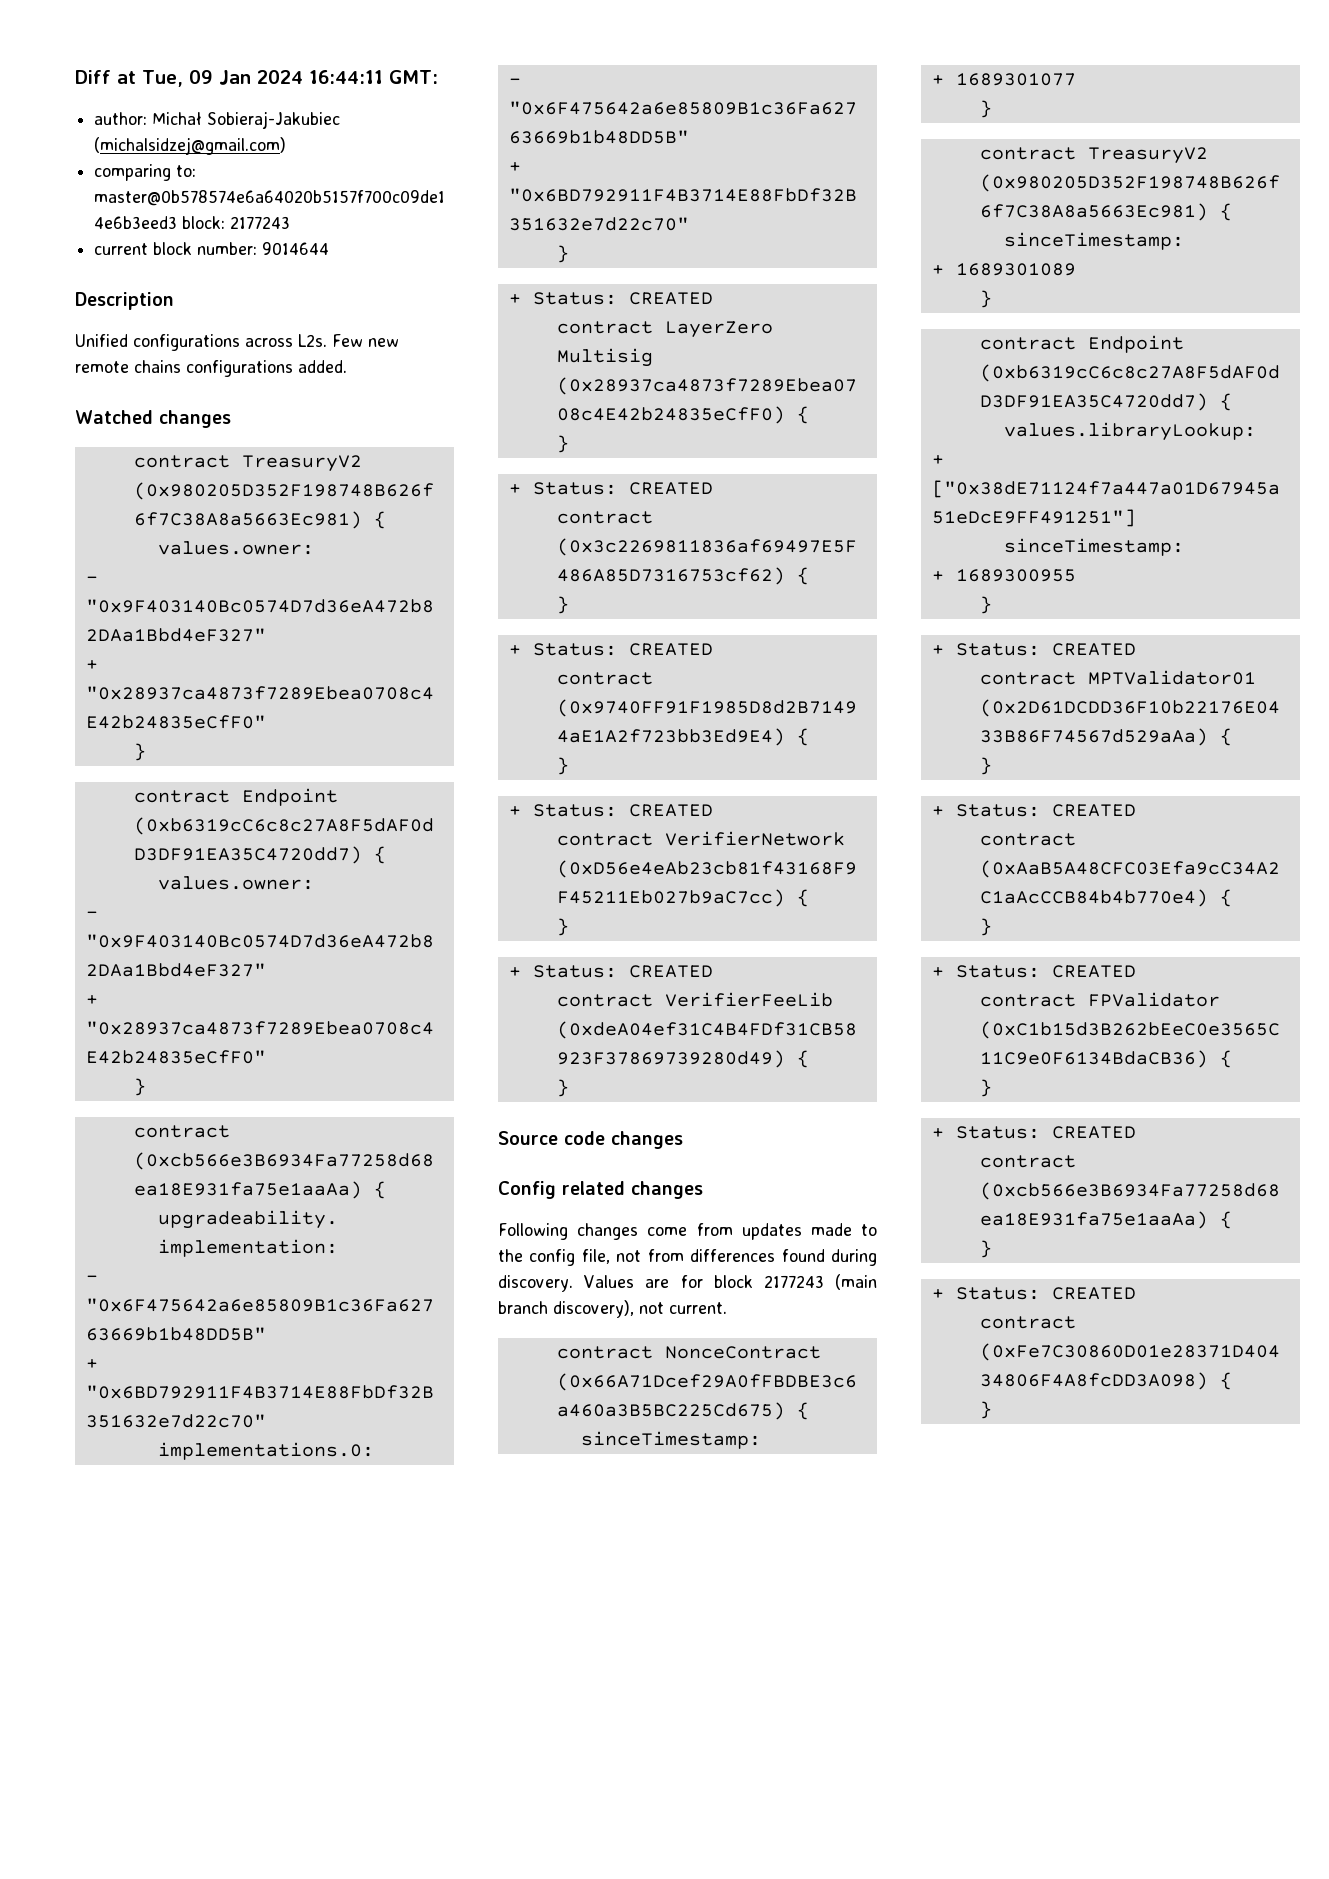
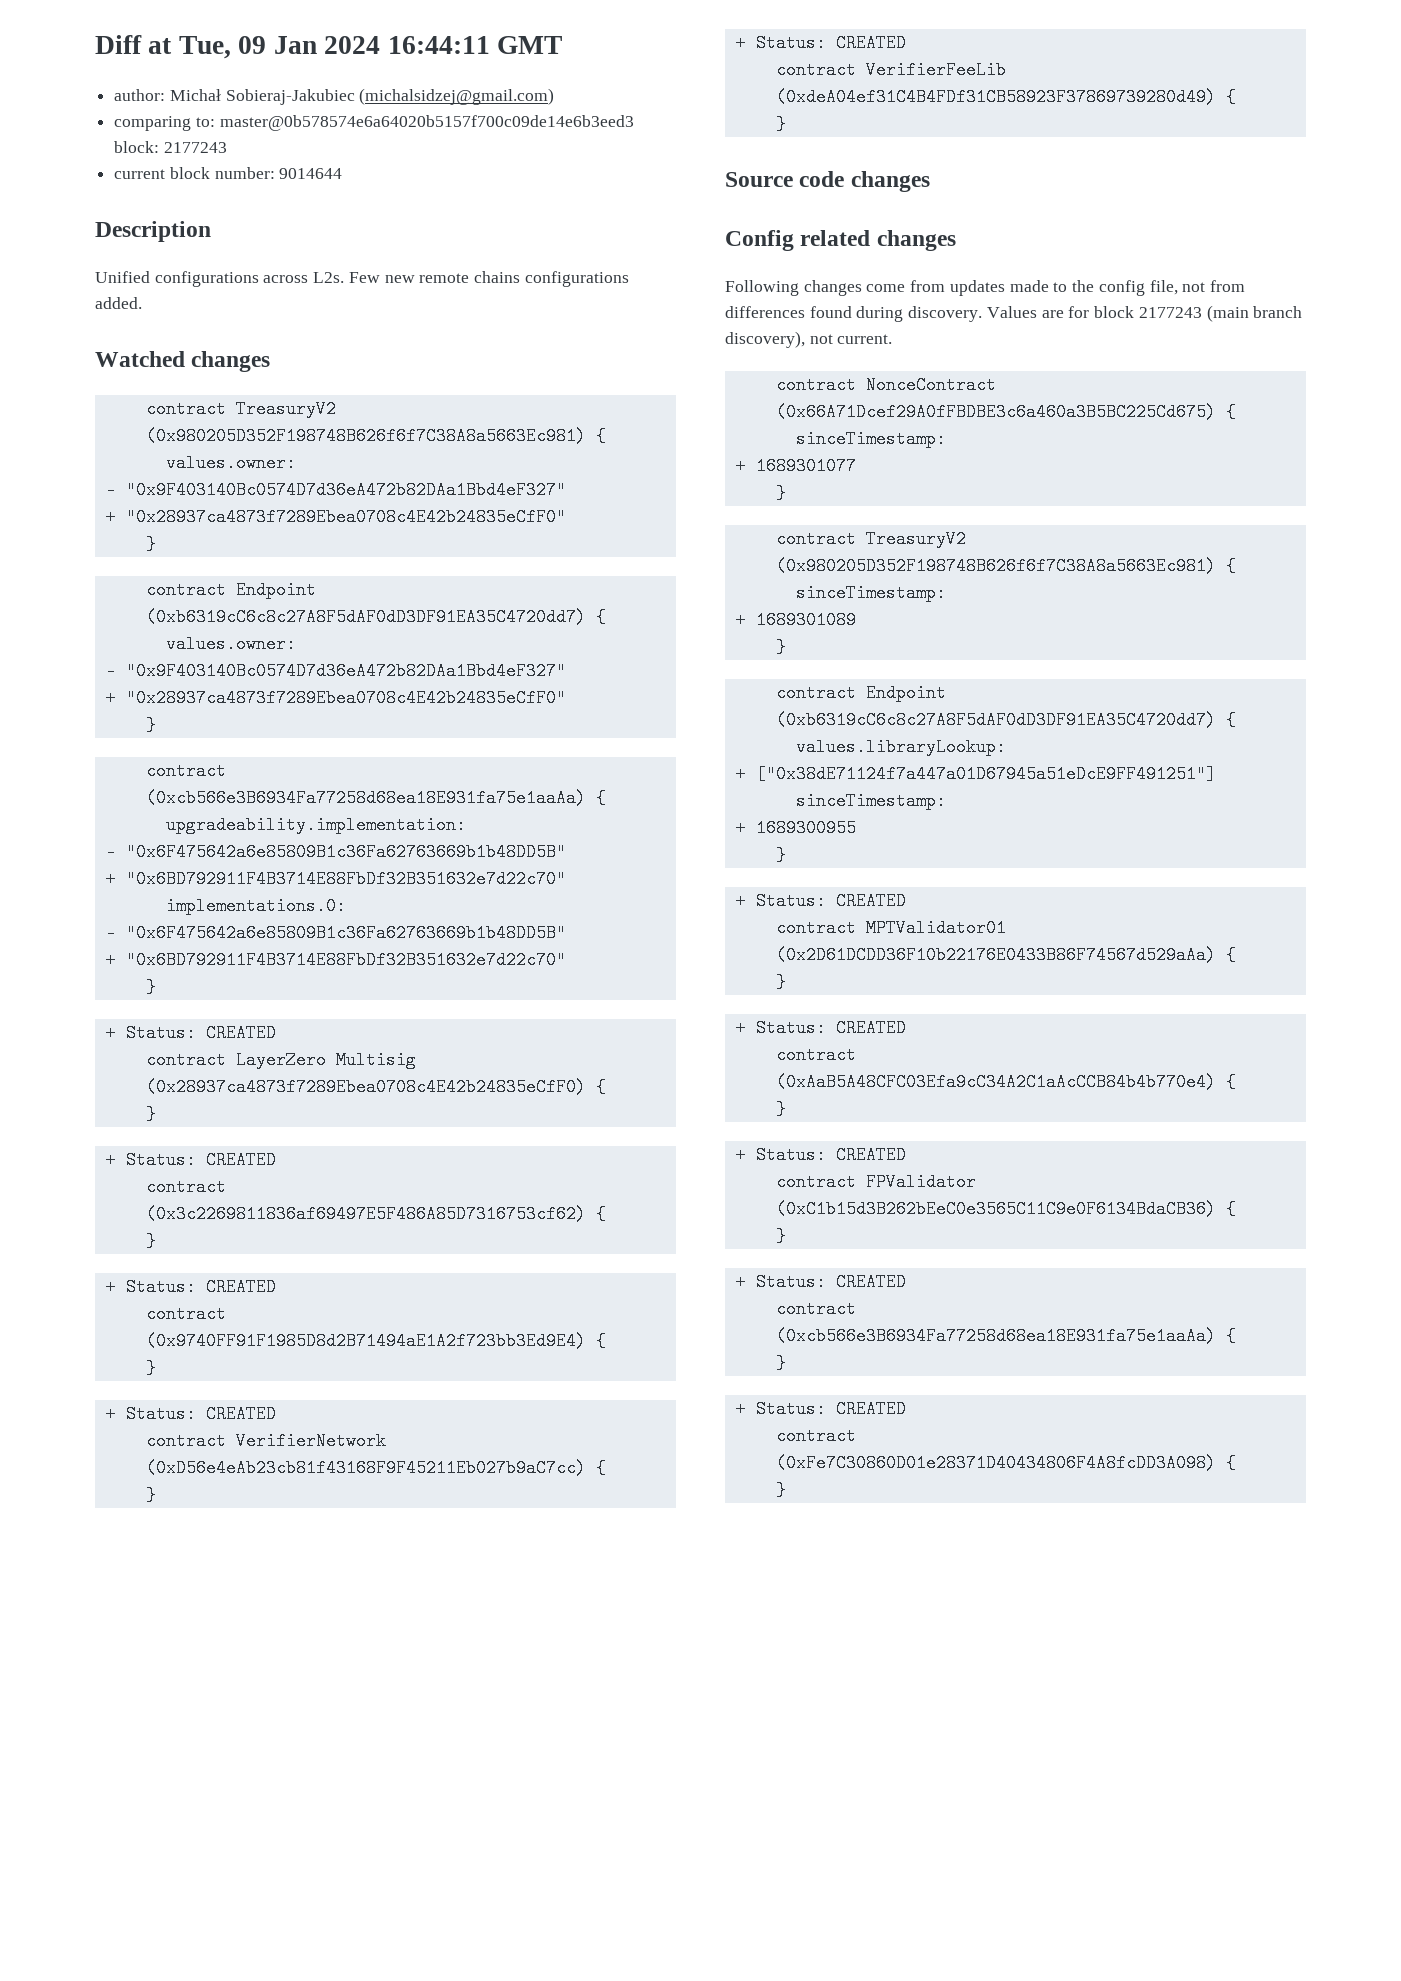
[388,70,438,84] GMT: -> [496,36,562,54] GMT

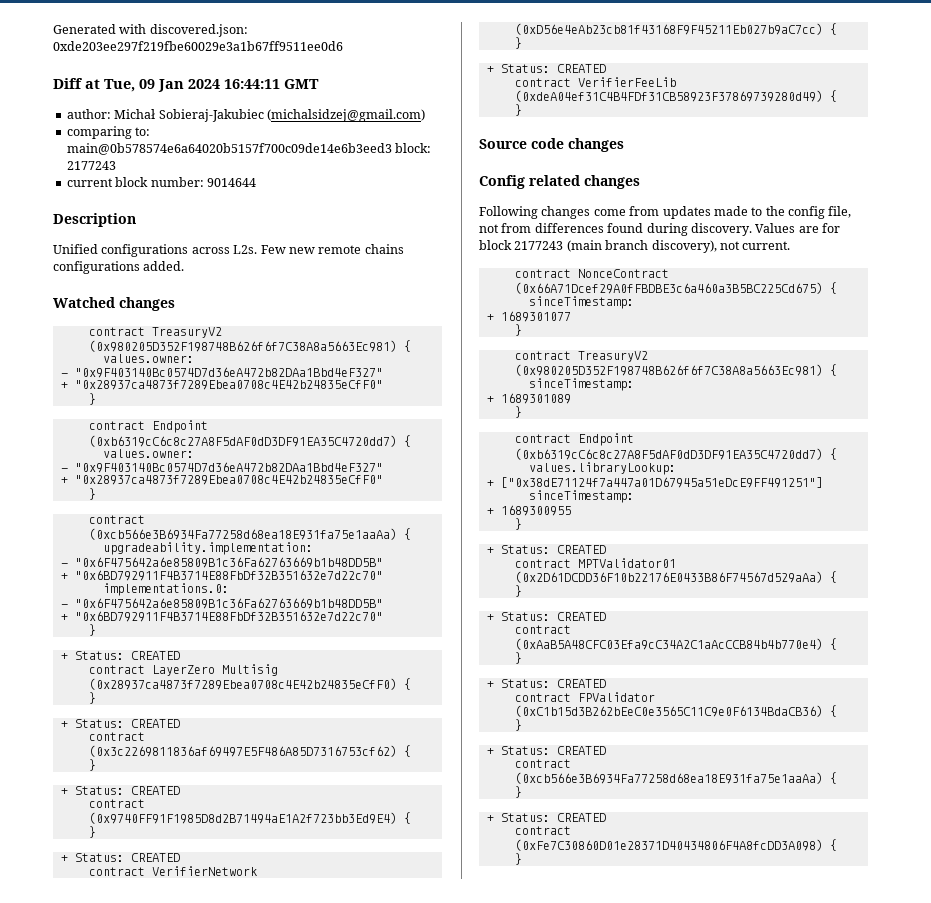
(95, 44) none -> [53,24,248,37] [53,41,343,51] Generated with discovered.json: 0xde203ee297f219fbe60029e3a1b67ff9511ee0d6 //
[219,115,634,131] master@0b578574e6a64020b5157f700c09de14e6b3eed3 -> [66,143,392,155] main@0b578574e6a64020b5157f700c09de14e6b3eed3

